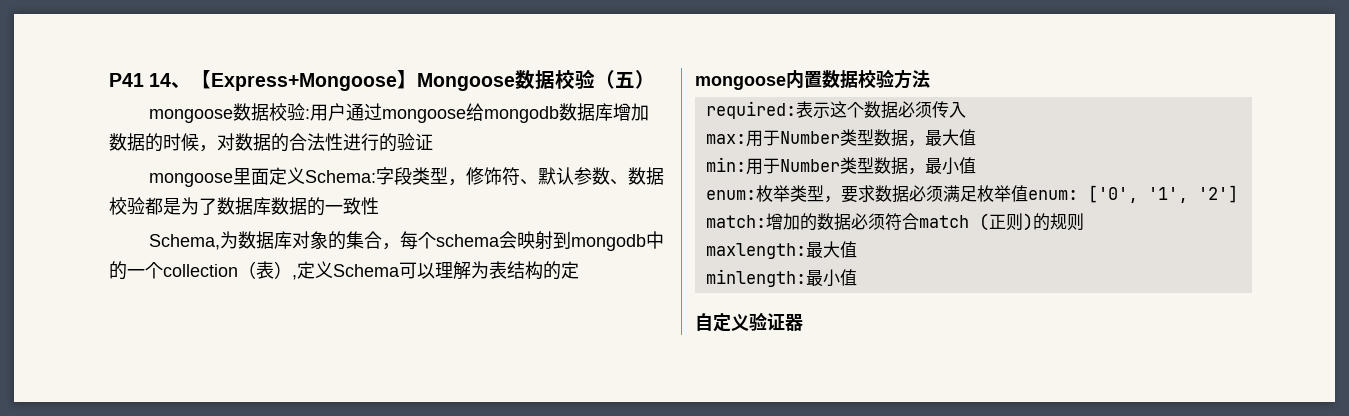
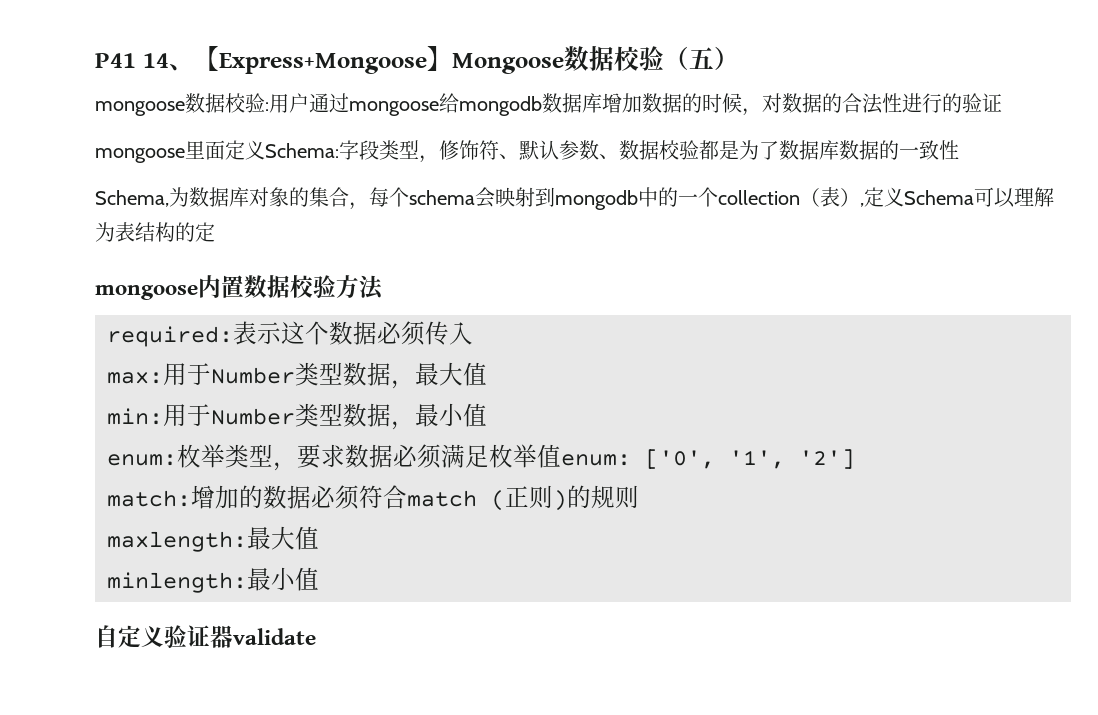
(803, 322) none -> [233,628,316,645] validate

